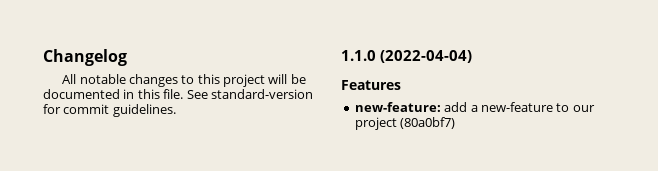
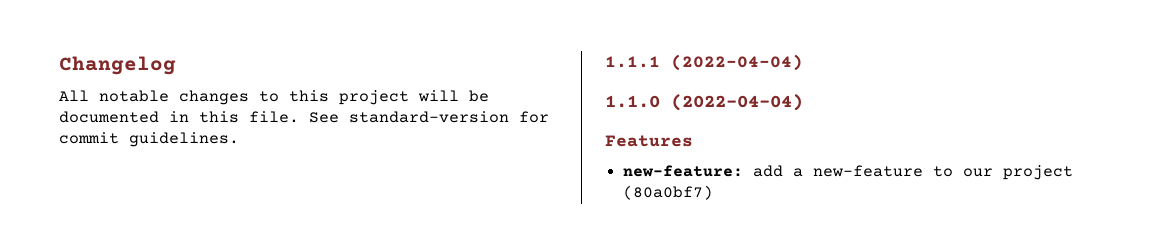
(176, 110) none -> [605,54,803,71] // 1.1.1 (2022-04-04)

